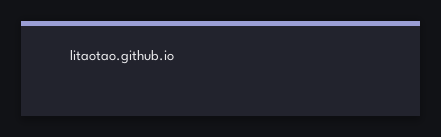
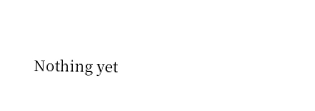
[70,50,174,64] litaotao.github.io -> [33,59,119,77] Nothing yet

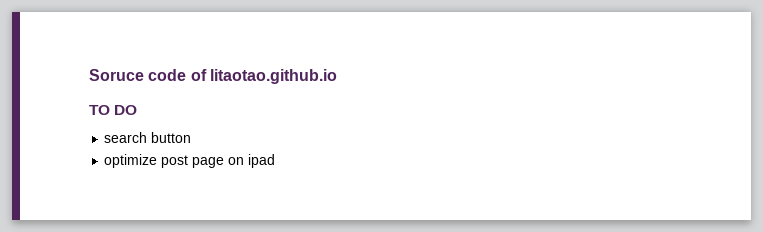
[33,59,119,77] Nothing yet -> [89,69,337,84] [89,105,138,115] [104,132,192,143] [104,154,276,168] Soruce code of litaotao.github.io // TO DO // search button // optimize post page on ipad

